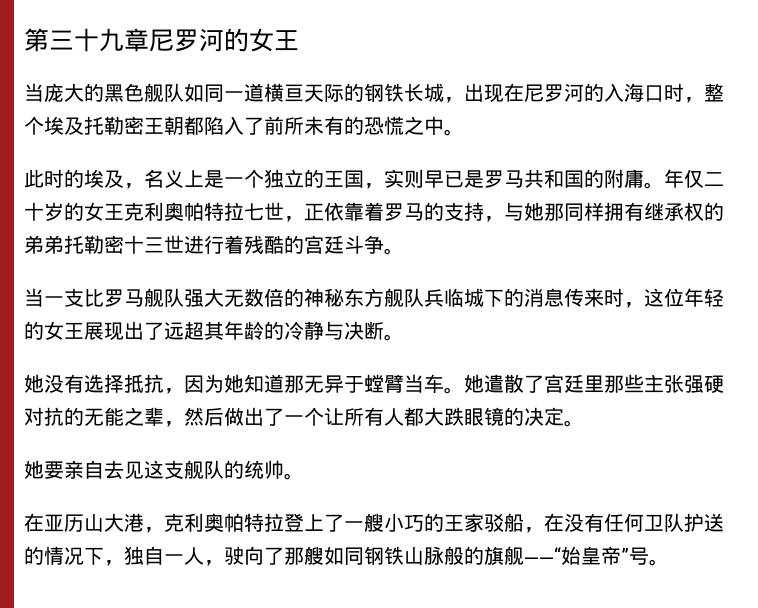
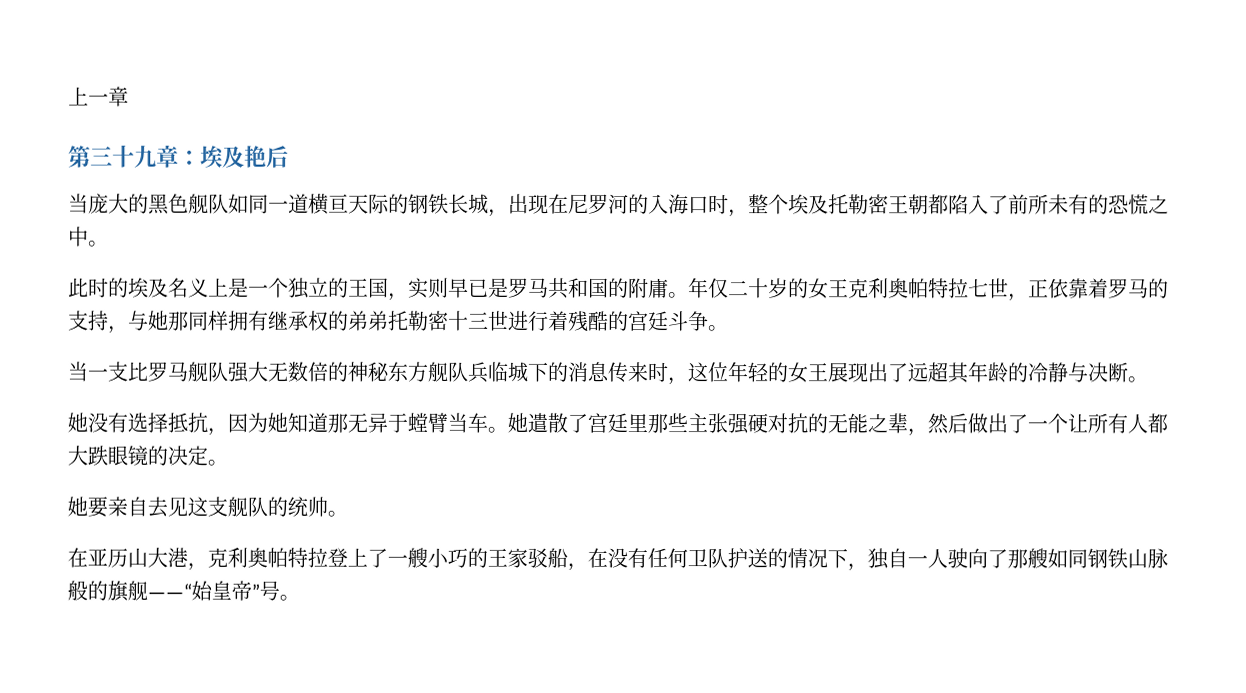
(24, 40) none -> [68,86,129,107] 上一章 //
[149,28,299,52] 尼罗河的女王 -> [178,145,289,168] ：埃及艳后
[124,183,144,189] ， -> (169, 288) none
[204,560,224,566] ， -> (948, 558) none

